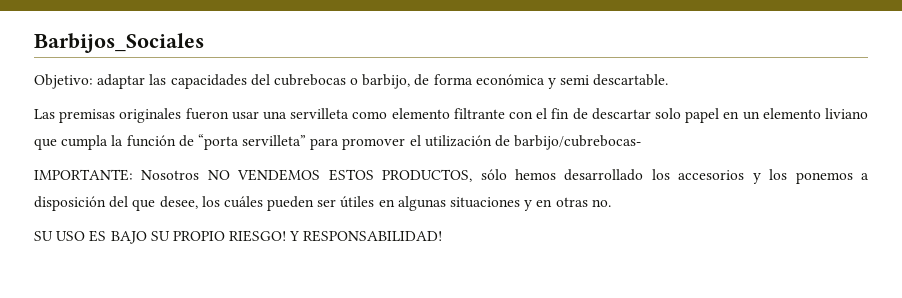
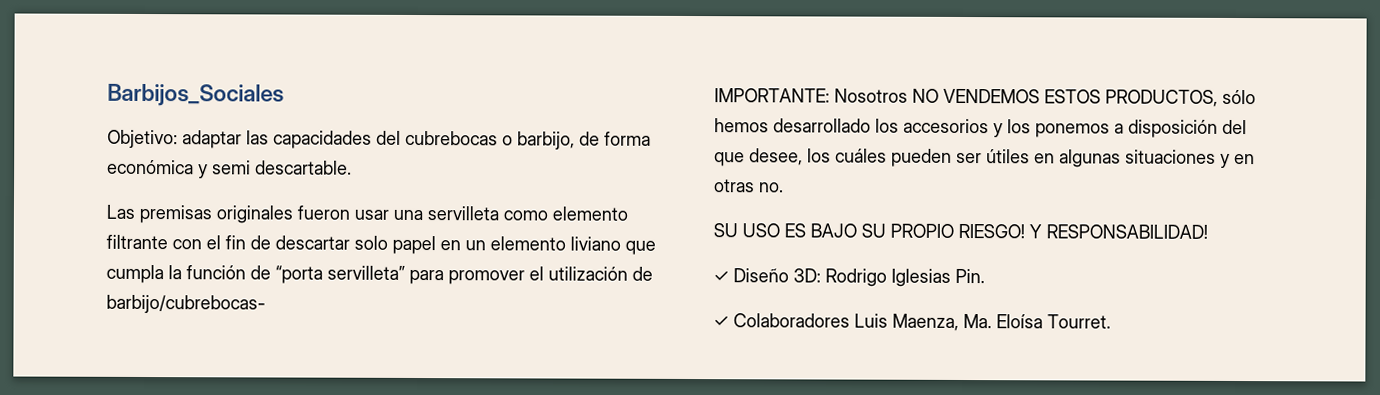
(443, 236) none -> [713,268,985,287] [713,313,1111,331] // ✓ Diseño 3D: Rodrigo Iglesias Pin. // ✓ Colaboradores Luis Maenza, Ma. Eloísa Tourret.

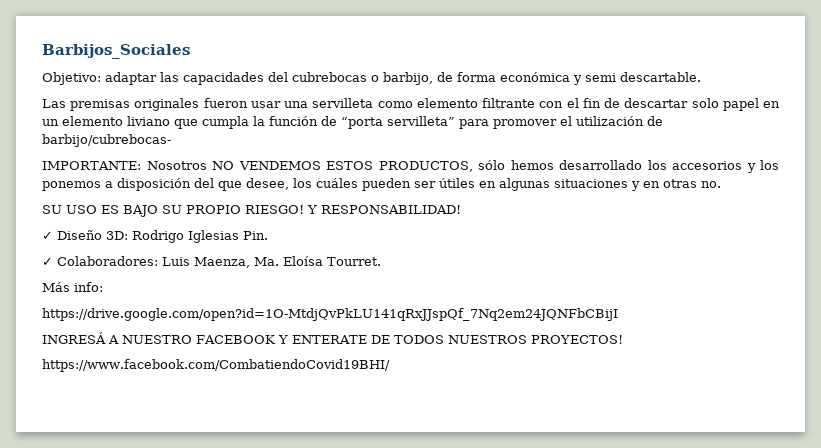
[733,313,850,328] Colaboradores -> [57,256,158,266] Colaboradores:
(1111, 321) none -> [42,282,103,292] [42,308,618,321] [42,332,623,344] [42,359,390,372] // Más info: // https://drive.google.com/open?id=1O-MtdjQvPkLU141qRxJJspQf_7Nq2em24JQNFbCBijI // INGRESÁ A NUESTRO FACEBOOK Y ENTERATE DE TODOS NUESTROS PROYECTOS! // https://www.facebook.com/CombatiendoCovid19BHI/

